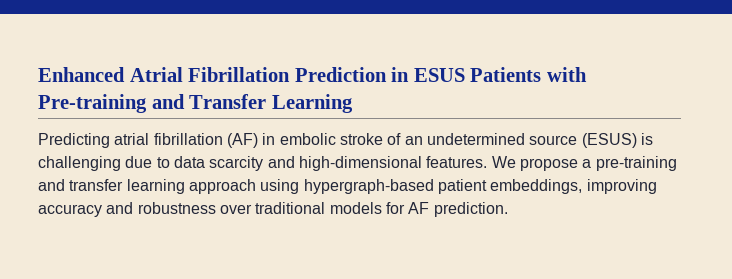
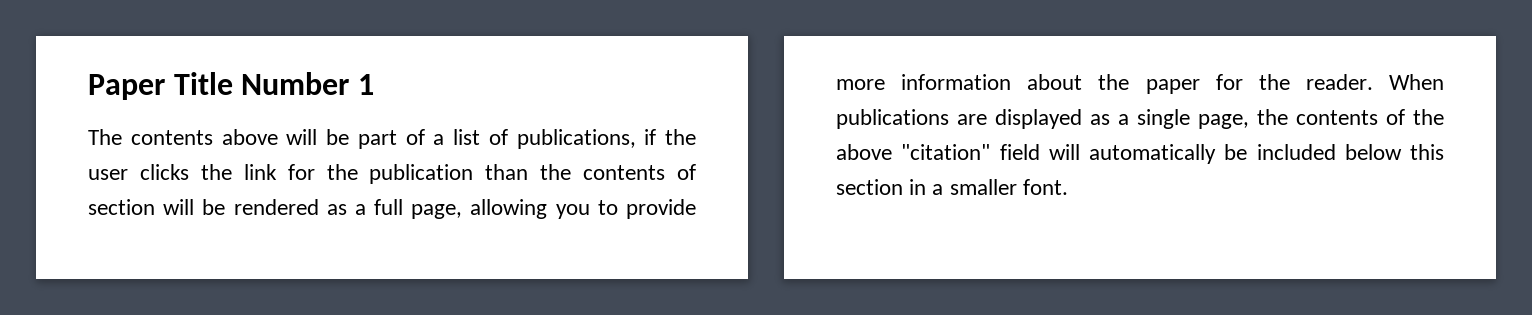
[38,67,587,82] [38,94,353,113] [38,133,653,148] [38,156,677,171] [38,179,657,194] [38,202,508,217] Enhanced Atrial Fibrillation Prediction in ESUS Patients with Pre-training and Transfer Learning // Predicting atrial fibrillation (AF) in embolic stroke of an undetermined source (ESUS) is challenging due to data scarcity and high-dimensional features. We propose a pre-training and transfer learning approach using hypergraph-based patient embeddings, improving accuracy and robustness over traditional models for AF prediction. -> [88,72,374,100] [88,129,696,149] [88,164,696,184] [88,199,696,219] [836,74,1444,94] [836,109,1444,129] [836,144,1444,164] [836,179,1068,195] Paper Title Number 1 // The contents above will be part of a list of publications, if the user clicks the link for the publication than the contents of section will be rendered as a full page, allowing you to provide more information about the paper for the reader. When publications are displayed as a single page, the contents of the above "citation" field will automatically be included below this section in a smaller font.

